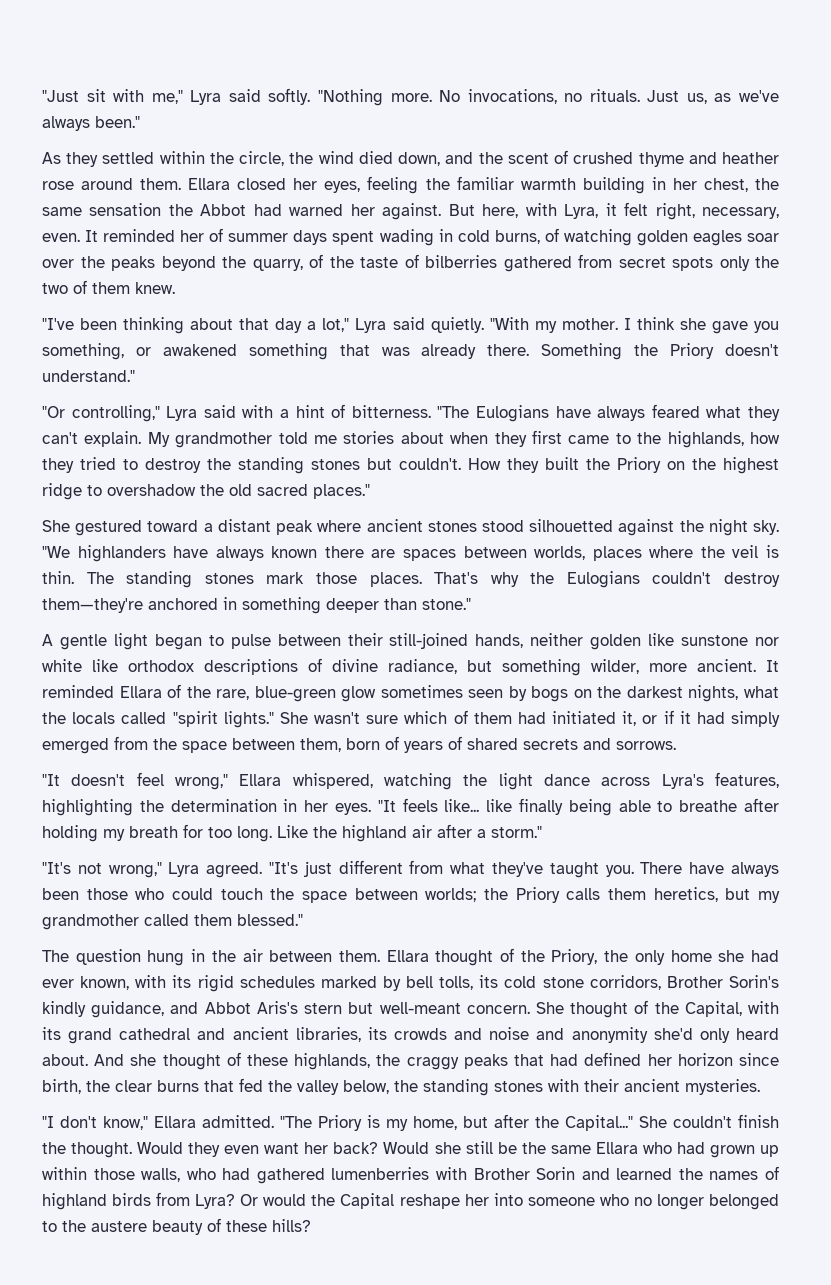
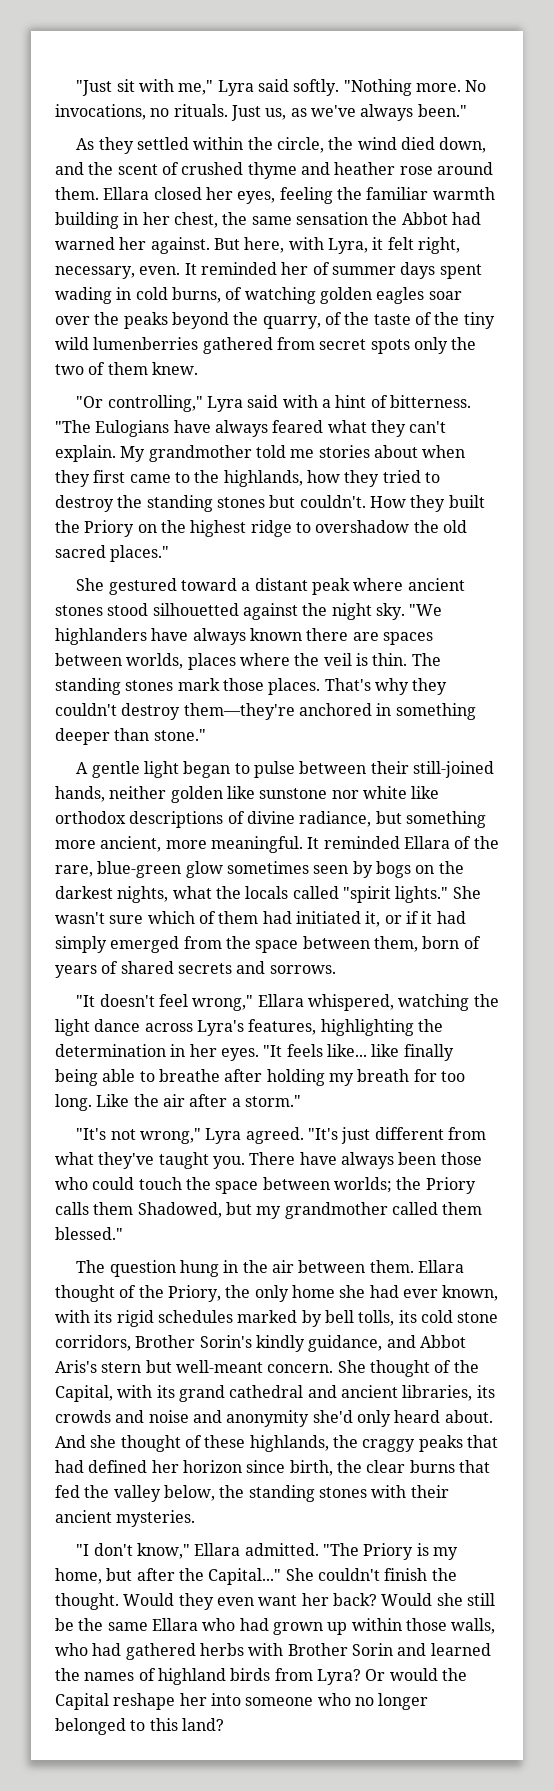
[425,255,497,268] bilberries -> [434,312,495,329] [55,337,199,350] the tiny wild lumenberries
[42,317,779,334] [42,343,780,360] [42,370,135,382] // "I've been thinking about that day a lot," Lyra said quietly. "With my mother. I think she gave you something, or awakened something that was already there. Something the Priory doesn't understand." -> (198, 368) none
[530,571,640,588] the Eulogians -> [412,678,448,695] they
[591,659,756,674] wilder, more ancient. -> [55,836,303,853] more ancient, more meaningful.
[342,825,407,842] highland -> (159, 1100) none
[653,887,718,902] heretics, -> [137,1202,222,1218] Shadowed,
[331,1167,430,1180] lumenberries -> [199,1643,244,1656] herbs
[62,1218,311,1235] the austere beauty of these hills? -> [149,1718,224,1731] this land?

